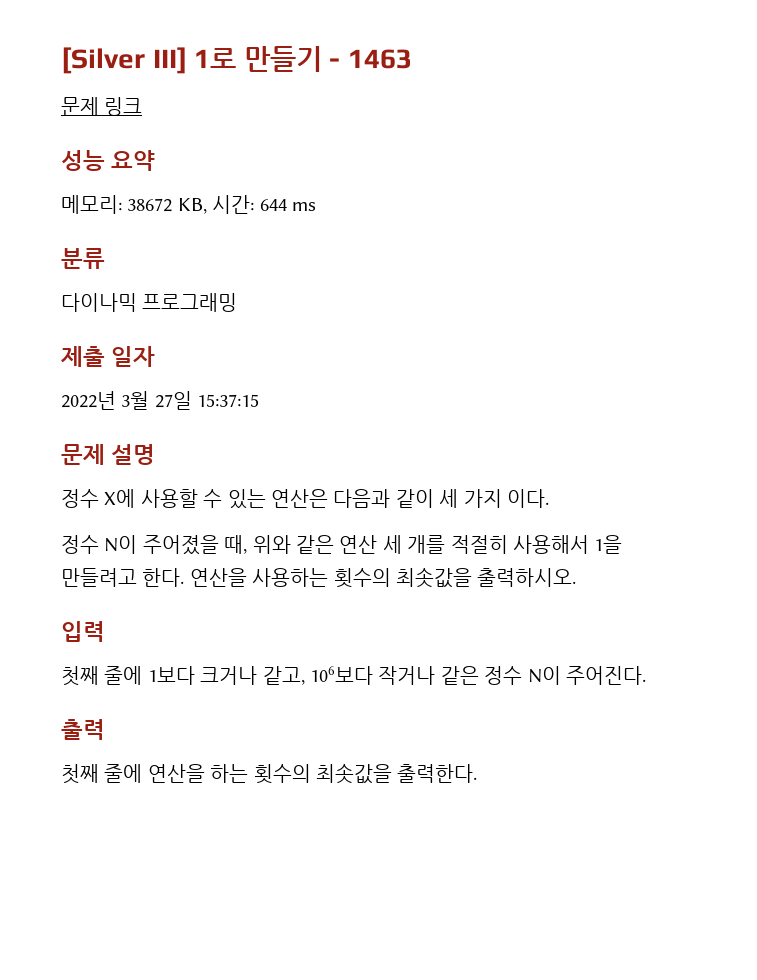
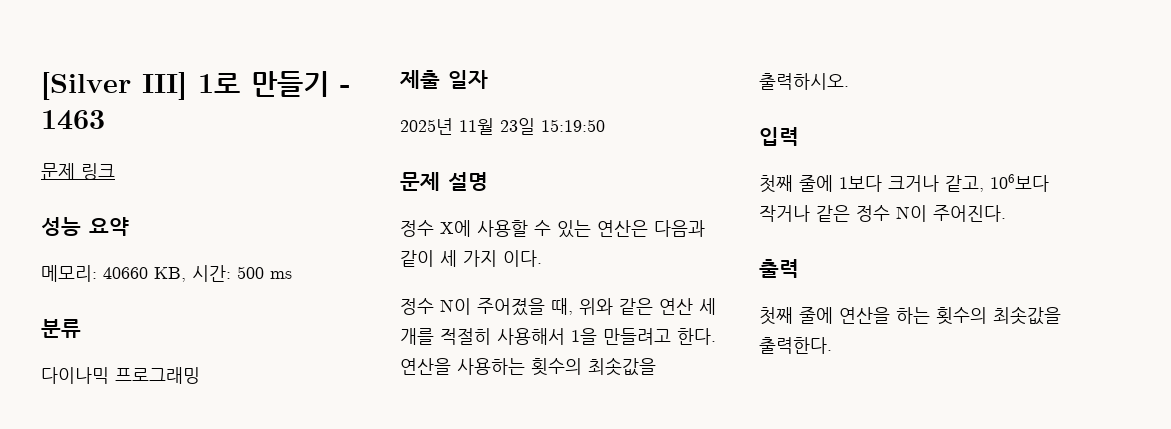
[127,198,173,212] 38672 -> [103,267,148,279] 40660
[259,199,287,211] 644 -> [237,266,264,279] 500
[61,391,260,410] 2022년 3월 27일 15:37:15 -> [400,118,605,135] 2025년 11월 23일 15:19:50

